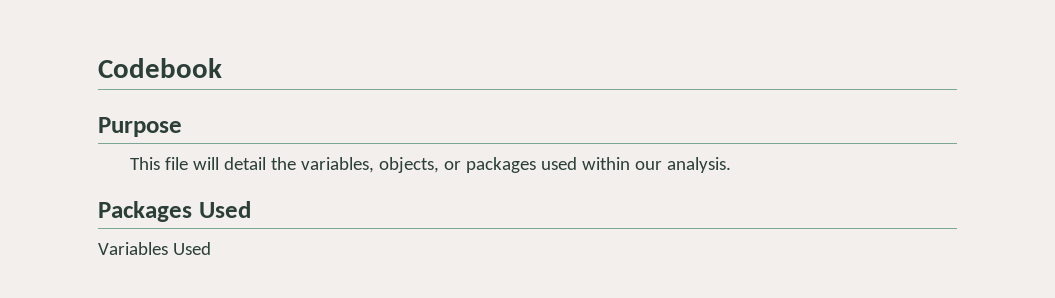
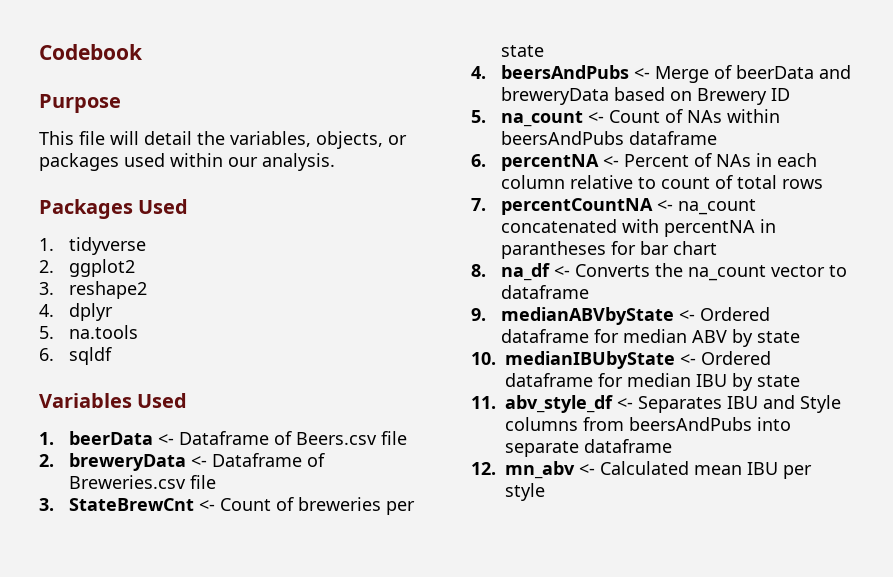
[98,242,211,255] Variables Used -> [39,237,147,255] [39,259,136,277] [39,281,148,299] [39,303,114,321] [39,325,139,339] [39,347,113,365] [39,393,188,408] [39,431,408,445] [39,453,326,471] [69,475,217,489] [39,497,416,515] [501,45,545,57] [471,65,852,83] [501,87,791,105] [471,109,781,127] [501,131,718,145] [471,153,818,171] [501,175,824,189] [471,198,757,215] [501,219,777,237] [501,241,718,259] [471,263,848,281] [501,285,590,299] [471,307,771,325] [501,329,801,347] [471,351,771,369] [505,373,800,391] [471,395,841,413] [505,417,791,431] [505,439,672,457] [471,461,812,479] [505,483,545,501] 1. tidyverse // 2. ggplot2 // 3. reshape2 // 4. dplyr // 5. na.tools // 6. sqldf // Variables Used // 1. beerData <- Dataframe of Beers.csv file // 2. breweryData <- Dataframe of Breweries.csv file // 3. StateBrewCnt <- Count of breweries per state // 4. beersAndPubs <- Merge of beerData and breweryData based on Brewery ID // 5. na_count <- Count of NAs within beersAndPubs dataframe // 6. percentNA <- Percent of NAs in each column relative to count of total rows // 7. percentCountNA <- na_count concatenated with percentNA in parantheses for bar chart // 8. na_df <- Converts the na_count vector to dataframe // 9. medianABVbyState <- Ordered dataframe for median ABV by state // 10. medianIBUbyState <- Ordered dataframe for median IBU by state // 11. abv_style_df <- Separates IBU and Style columns from beersAndPubs into separate dataframe // 12. mn_abv <- Calculated mean IBU per style

